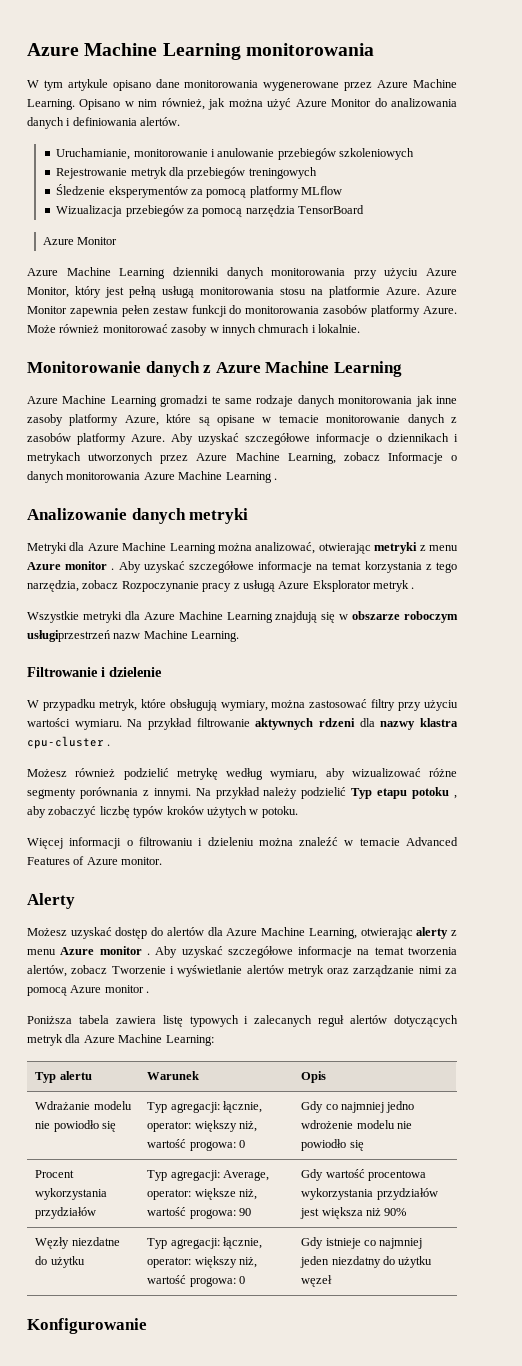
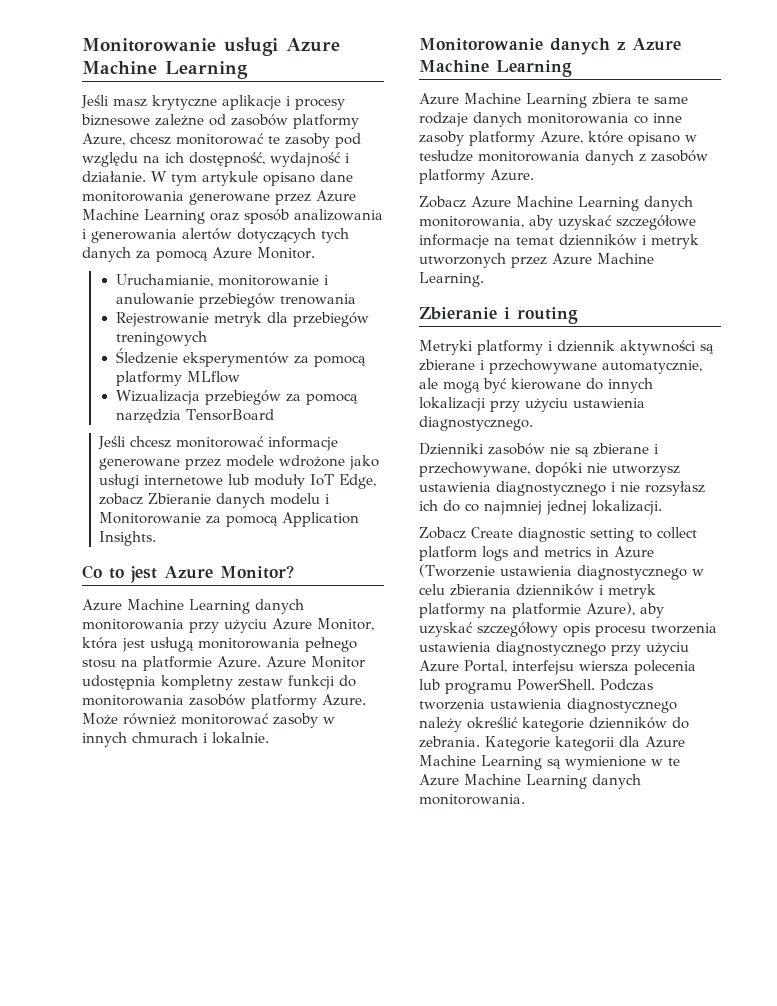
[27,43,374,60] Azure Machine Learning monitorowania // -> [82,37,340,56] [82,61,248,79] [81,95,345,110] [81,114,359,129] [82,133,361,148] [82,152,350,167] [82,171,146,183] Monitorowanie usługi Azure Machine Learning // Jeśli masz krytyczne aplikacje i procesy biznesowe zależne od zasobów platformy Azure, chcesz monitorować te zasoby pod względu na ich dostępność, wydajność i działanie.
[263,79,458,91] [27,98,457,110] [27,117,181,129] wygenerowane przez Azure Machine Learning. Opisano w nim również, jak można użyć Azure Monitor do analizowania danych i definiowania alertów. -> [189,190,356,205] [82,209,383,224] [82,228,349,243] [82,247,315,262] generowane przez Azure Machine Learning oraz sposób analizowania i generowania alertów dotyczących tych danych za pomocą Azure Monitor.
[339,148,415,160] szkoleniowych -> [279,294,356,305] trenowania
[42,237,117,245] [27,267,219,279] Azure Monitor // Azure Machine Learning dzienniki -> [98,436,339,451] [99,455,380,470] [99,474,377,489] [99,493,331,508] [99,512,360,527] [99,531,157,546] [82,565,294,583] [82,599,250,614] Jeśli chcesz monitorować informacje generowane przez modele wdrożone jako usługi internetowe lub moduły IoT Edge, zobacz Zbieranie danych modelu i Monitorowanie za pomocą Application Insights. // Co to jest Azure Monitor? // Azure Machine Learning
[75,286,156,298] który jest pełną -> [82,637,145,652] która jest
(274, 291) none -> [305,637,357,652] pełnego
[69,305,150,317] zapewnia pełen -> [82,675,233,690] udostępnia kompletny
[160,395,209,407] gromadzi -> [592,93,632,105] zbiera
[415,395,433,407] jak -> [634,115,648,124] co
[198,415,401,426] są opisane w temacie monitorowanie -> [628,132,697,146] [419,150,580,162] opisano w tesłudze monitorowania
[171,433,458,445] [27,452,457,464] [27,471,277,483] [27,508,249,524] [27,542,458,554] [27,561,458,573] [27,580,415,592] [27,611,458,623] [27,630,240,642] [27,667,162,677] [27,699,458,711] [27,718,459,730] [27,736,111,749] [27,768,457,780] [27,787,458,799] [27,806,298,818] [27,837,459,849] [27,856,163,865] [27,893,75,909] [27,927,458,939] [27,946,458,958] [27,965,458,977] [27,985,150,996] [27,1015,459,1027] [27,1034,214,1046] [35,1071,92,1083] [147,1071,200,1080] [301,1071,327,1083] [35,1101,132,1110] [35,1120,116,1132] [147,1101,262,1113] [147,1120,257,1132] [147,1139,245,1151] [301,1101,415,1113] [301,1120,412,1129] [301,1139,364,1151] [35,1170,75,1178] [35,1188,108,1200] [35,1207,97,1219] [147,1170,269,1181] [147,1188,257,1200] [147,1207,251,1219] [301,1169,426,1181] [301,1188,438,1200] [300,1207,407,1219] [35,1237,120,1249] [35,1256,85,1268] [147,1237,262,1249] [147,1256,257,1268] [147,1275,245,1287] [301,1237,423,1249] [300,1256,433,1268] [301,1275,333,1287] [27,1318,147,1334] Aby uzyskać szczegółowe informacje o dziennikach i metrykach utworzonych przez Azure Machine Learning, zobacz Informacje o danych monitorowania Azure Machine Learning . // Analizowanie danych metryki // Metryki dla Azure Machine Learning można analizować, otwierając metryki z menu Azure monitor . Aby uzyskać szczegółowe informacje na temat korzystania z tego narzędzia, zobacz Rozpoczynanie pracy z usługą Azure Eksplorator metryk . // Wszystkie metryki dla Azure Machine Learning znajdują się w obszarze roboczym usługiprzestrzeń nazw Machine Learning. // Filtrowanie i dzielenie // W przypadku metryk, które obsługują wymiary, można zastosować filtry przy użyciu wartości wymiaru. Na przykład filtrowanie aktywnych rdzeni dla nazwy klastra cpu-cluster . // Możesz również podzielić metrykę według wymiaru, aby wizualizować różne segmenty porównania z innymi. Na przykład należy podzielić Typ etapu potoku , aby zobaczyć liczbę typów kroków użytych w potoku. // Więcej informacji o filtrowaniu i dzieleniu można znaleźć w temacie Advanced Features of Azure monitor. // Alerty // Możesz uzyskać dostęp do alertów dla Azure Machine Learning, otwierając alerty z menu Azure monitor . Aby uzyskać szczegółowe informacje na temat tworzenia alertów, zobacz Tworzenie i wyświetlanie alertów metryk oraz zarządzanie nimi za pomocą Azure monitor . // Poniższa tabela zawiera listę typowych i zalecanych reguł alertów dotyczących metryk dla Azure Machine Learning: // Typ alertu | Warunek | Opis // Wdrażanie modelu nie powiodło się | Typ agregacji: łącznie, operator: większy niż, wartość progowa: 0 | Gdy co najmniej jedno wdrożenie modelu nie powiodło się // Procent wykorzystania przydziałów | Typ agregacji: Average, operator: większe niż, wartość progowa: 90 | Gdy wartość procentowa wykorzystania przydziałów jest większa niż 90% // Węzły niezdatne do użytku | Typ agregacji: łącznie, operator: większy niż, wartość progowa: 0 | Gdy istnieje co najmniej jeden niezdatny do użytku węzeł // Konfigurowanie -> [419,196,693,211] [419,215,696,230] [419,234,699,249] [419,253,654,268] [419,272,484,287] [419,307,578,324] [419,340,714,355] [419,359,702,374] [419,378,653,393] [419,397,645,412] [419,416,533,431] [419,443,659,457] [419,462,680,477] [419,481,705,496] [419,500,662,515] [419,527,697,542] [419,546,654,561] [419,564,704,580] [419,584,656,599] [419,602,664,618] [419,622,717,637] [419,641,689,656] [419,660,696,675] [419,678,653,694] [419,698,677,713] [419,717,689,732] [419,736,685,751] [419,755,680,770] [419,774,641,789] [419,794,525,805] // Zobacz Azure Machine Learning danych monitorowania, aby uzyskać szczegółowe informacje na temat dzienników i metryk utworzonych przez Azure Machine Learning. // Zbieranie i routing // Metryki platformy i dziennik aktywności są zbierane i przechowywane automatycznie, ale mogą być kierowane do innych lokalizacji przy użyciu ustawienia diagnostycznego. // Dzienniki zasobów nie są zbierane i przechowywane, dopóki nie utworzysz ustawienia diagnostycznego i nie rozsyłasz ich do co najmniej jednej lokalizacji. // Zobacz Create diagnostic setting to collect platform logs and metrics in Azure (Tworzenie ustawienia diagnostycznego w celu zbierania dzienników i metryk platformy na platformie Azure), aby uzyskać szczegółowy opis procesu tworzenia ustawienia diagnostycznego przy użyciu Azure Portal, interfejsu wiersza polecenia lub programu PowerShell. Podczas tworzenia ustawienia diagnostycznego należy określić kategorie dzienników do zebrania. Kategorie kategorii dla Azure Machine Learning są wymienione w te Azure Machine Learning danych monitorowania.

